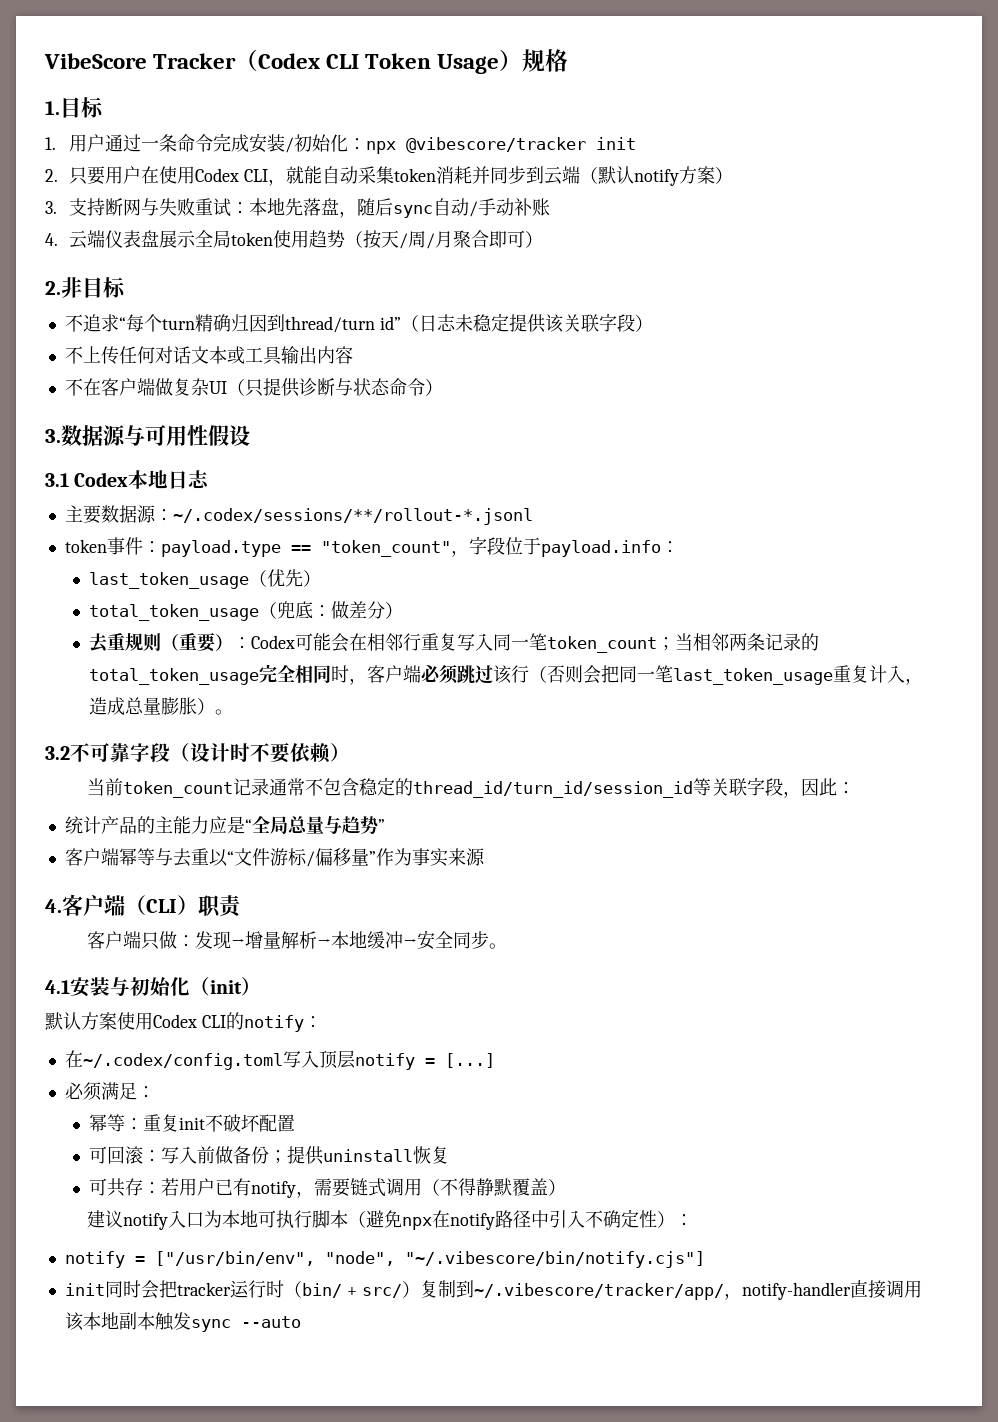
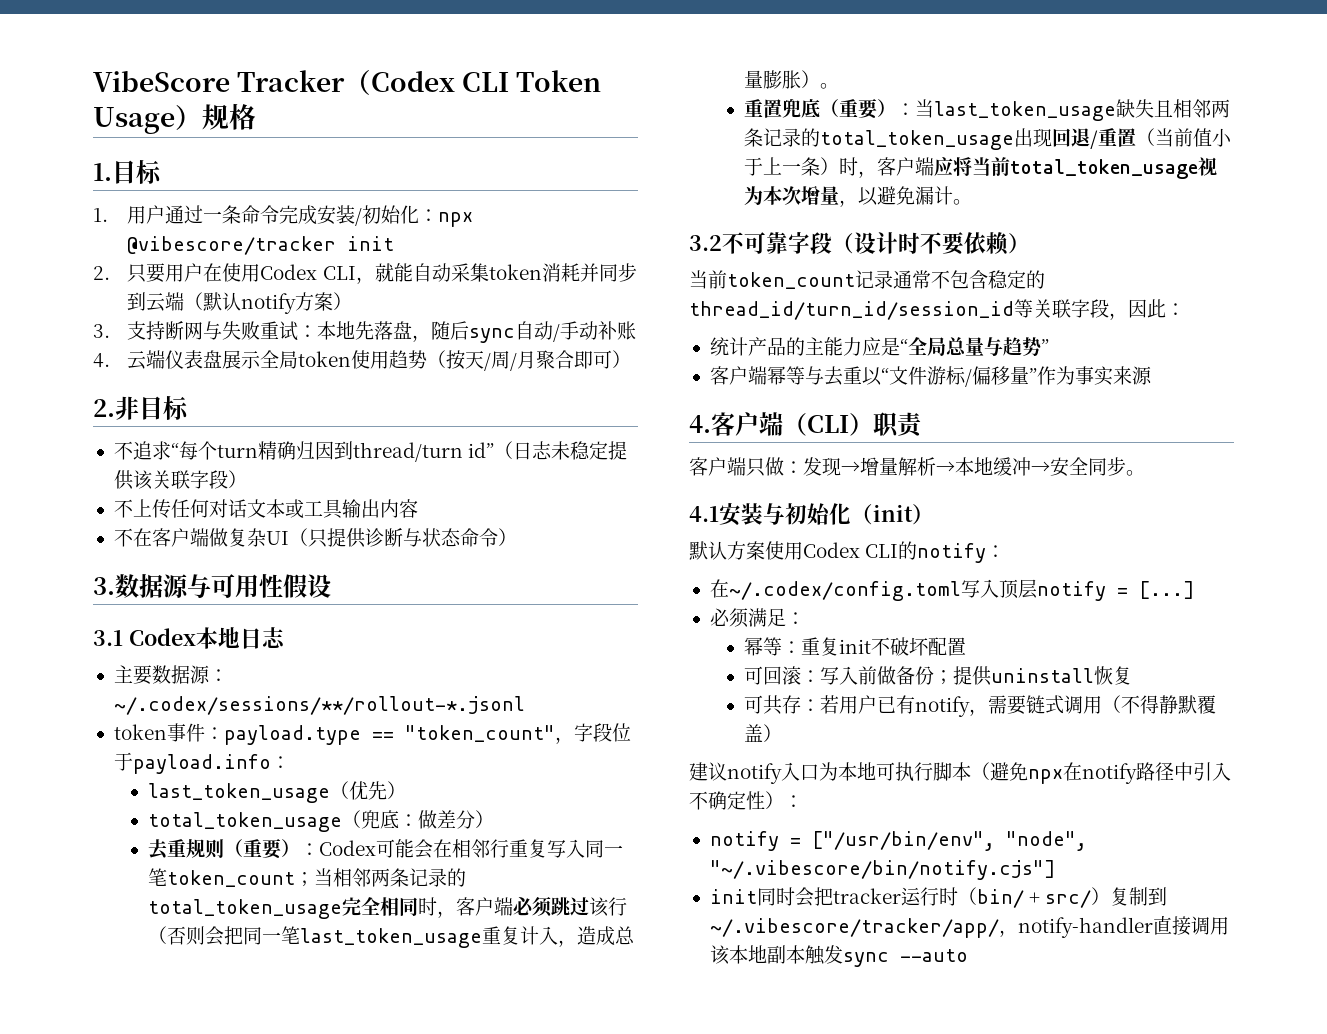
(233, 712) none -> [744,99,1231,121] [744,128,1233,150] [744,157,1218,179] [744,186,973,207] // 重置兜底（重要）：当last_token_usage缺失且相邻两条记录的total_token_usage出现回退/重置（当前值小于上一条）时，客户端应将当前total_token_usage视为本次增量，以避免漏计。

